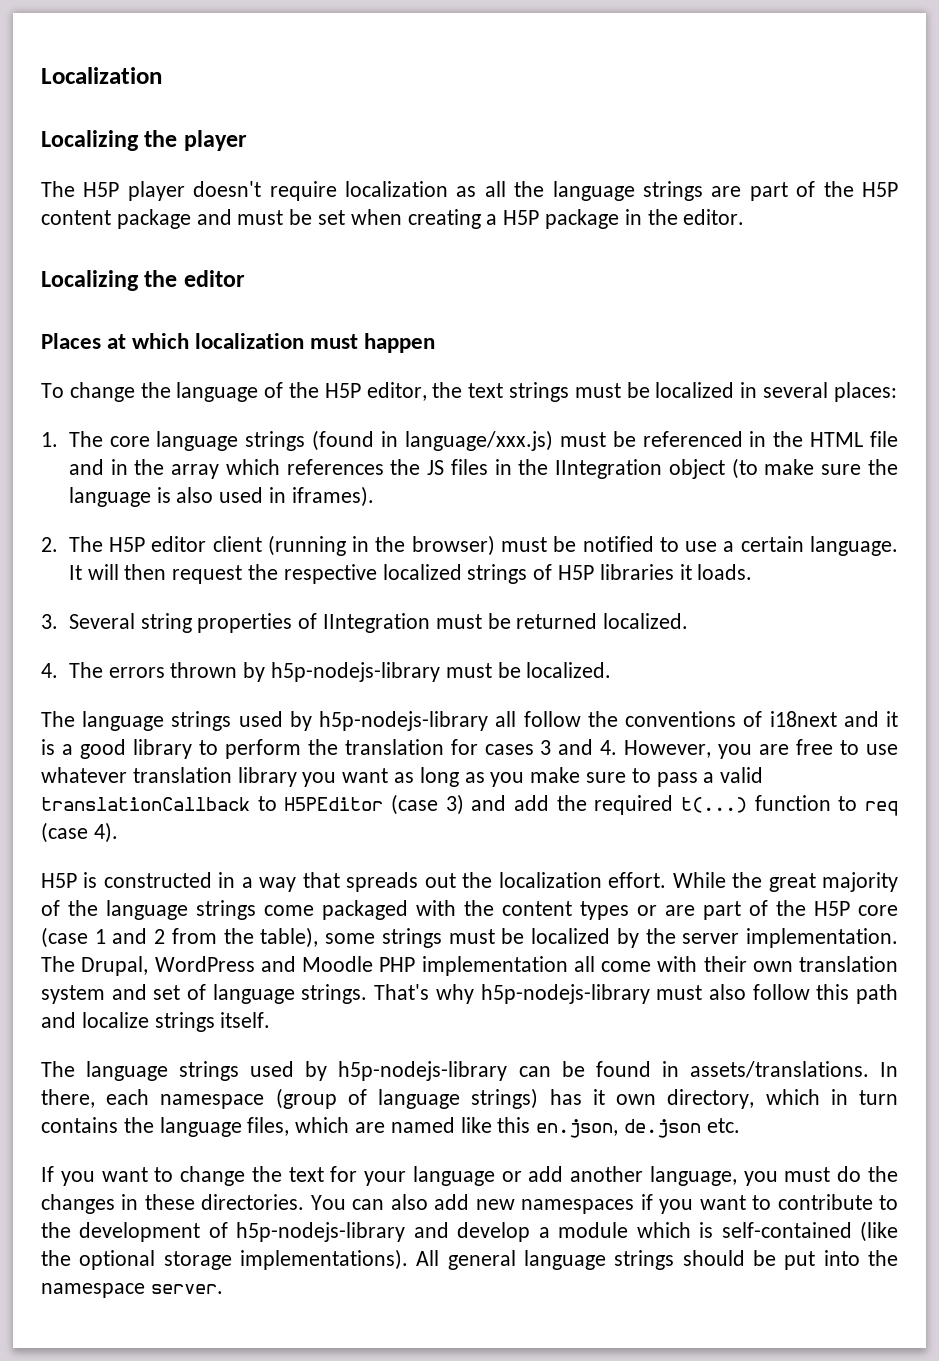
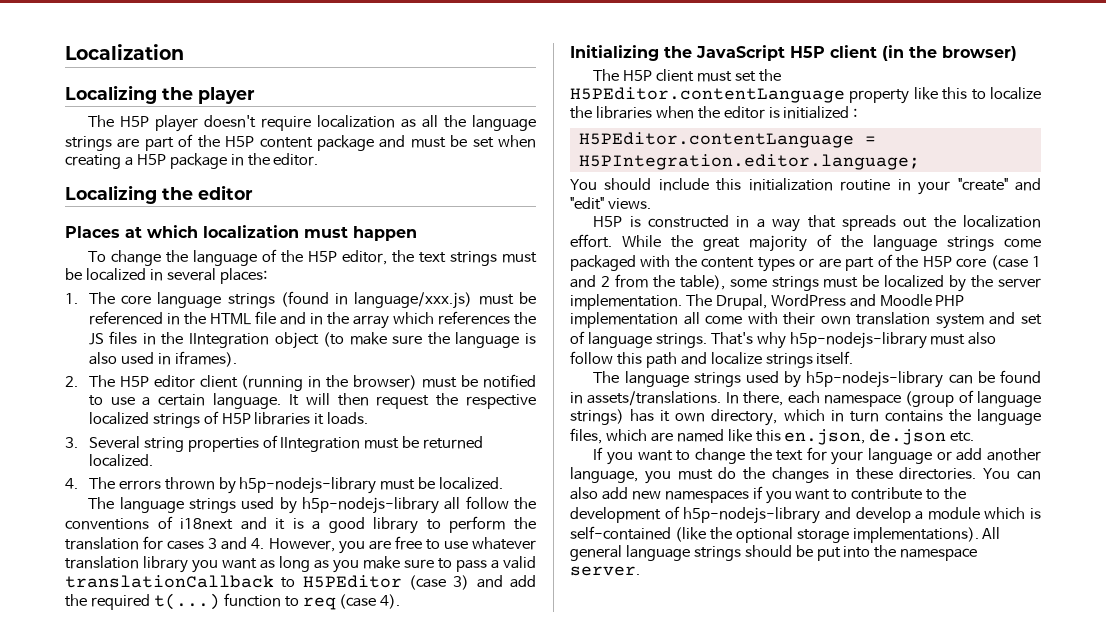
(118, 832) none -> [570,45,1017,61] [593,69,781,82] [570,87,1041,104] [570,106,858,119] [578,132,876,148] [578,154,920,170] [570,178,1041,195] [570,197,651,210] // Initializing the JavaScript H5P client (in the browser) // The H5P client must set the H5PEditor.contentLanguage property like this to localize the libraries when the editor is initialized : // H5PEditor.contentLanguage = H5PIntegration.editor.language; // You should include this initialization routine in your "create" and "edit" views.

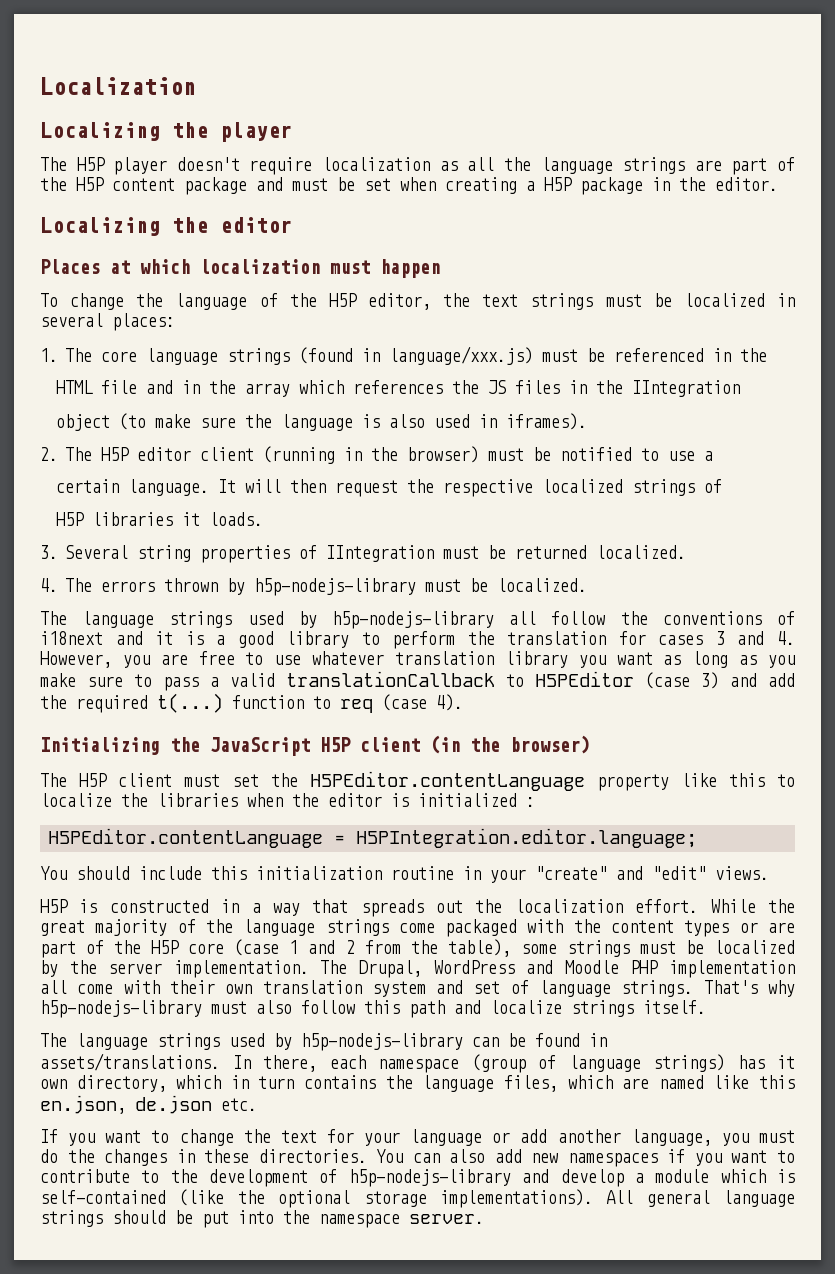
(206, 318) none -> (767, 355) //
(270, 340) none -> (740, 388) //
(151, 401) none -> (713, 456) //
(219, 417) none -> (722, 486) //

